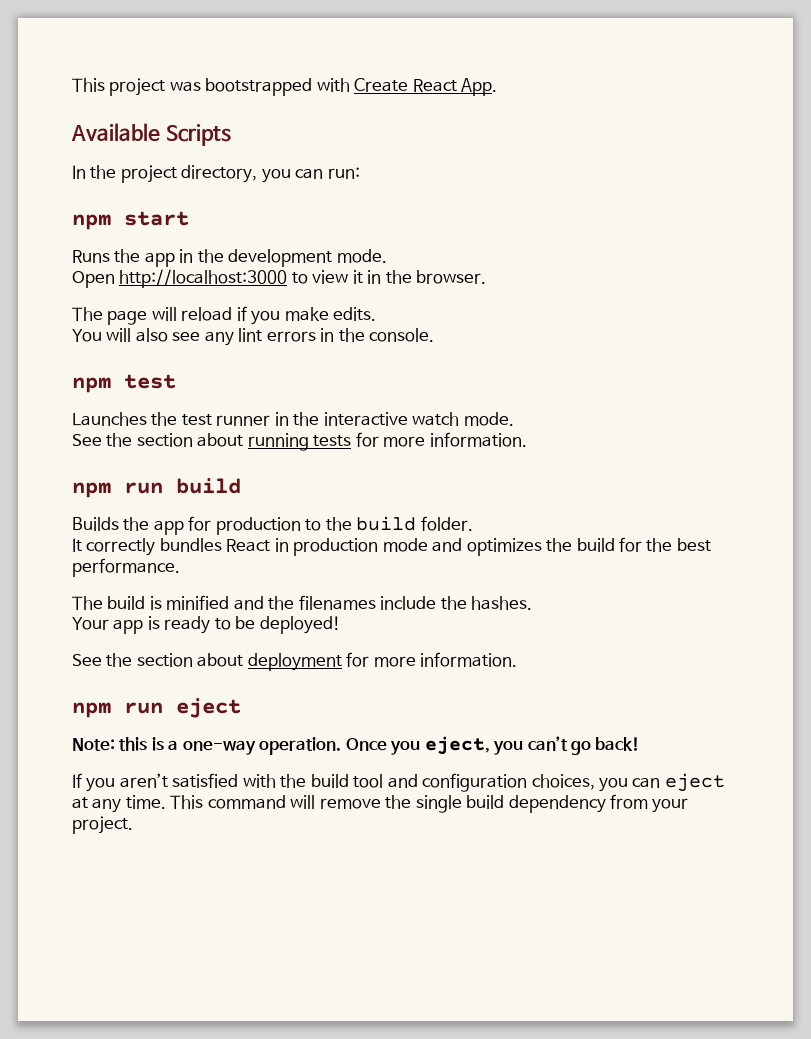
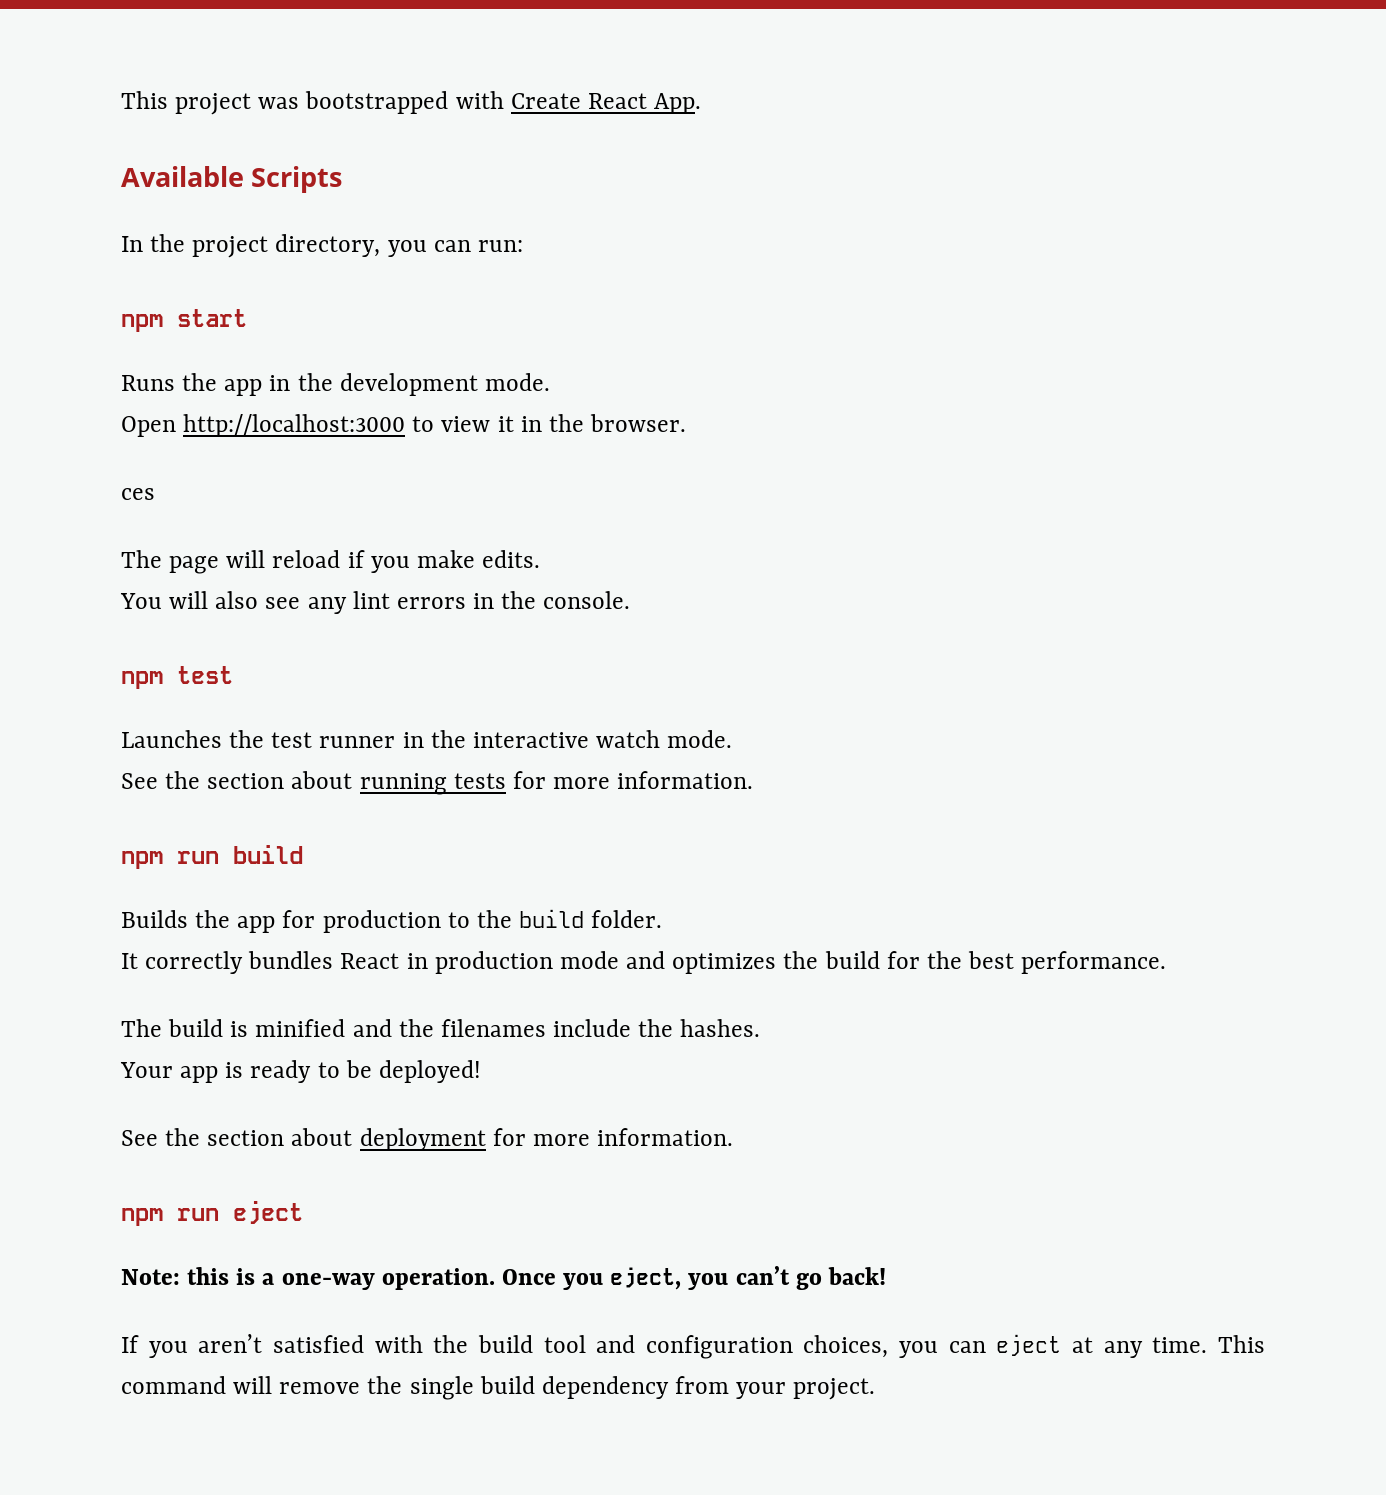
(487, 277) none -> [121,488,155,500] // ces

